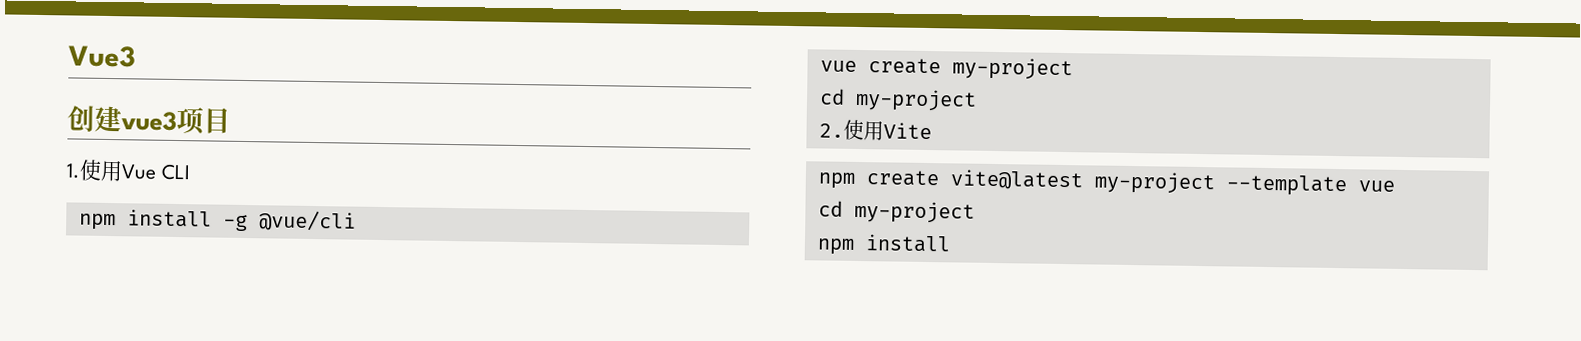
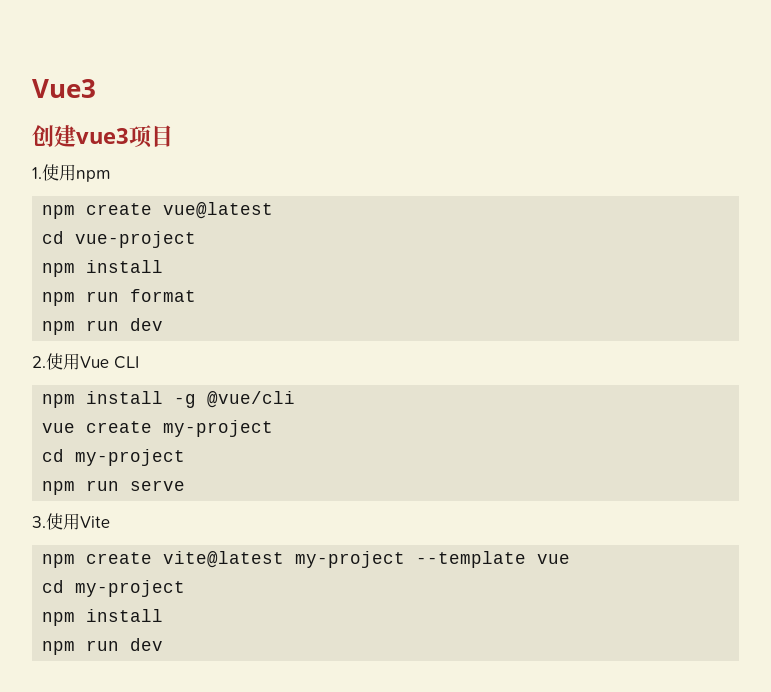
(123, 171) none -> [76,170,111,182] [42,202,274,219] [42,231,197,248] [42,260,164,277] [42,289,197,306] [42,318,164,335] [32,353,80,370] npm // npm create vue@latest // cd vue-project // npm install // npm run format // npm run dev // 2.使用
[818,123,844,138] 2. -> [42,480,186,495] [32,516,46,528] npm run serve // 3.
(951, 243) none -> [42,638,164,655] // npm run dev

